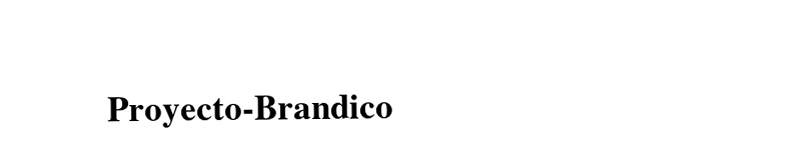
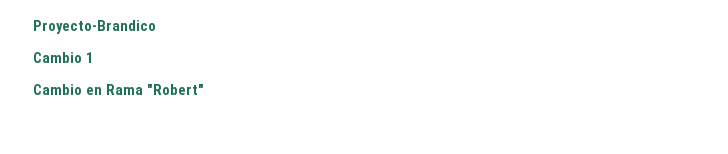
(394, 111) none -> [33,52,93,63] [33,84,204,95] // Cambio 1 // Cambio en Rama "Robert"

